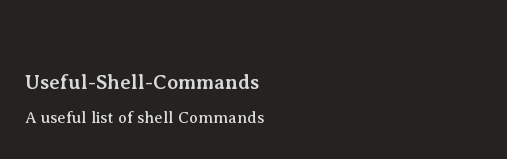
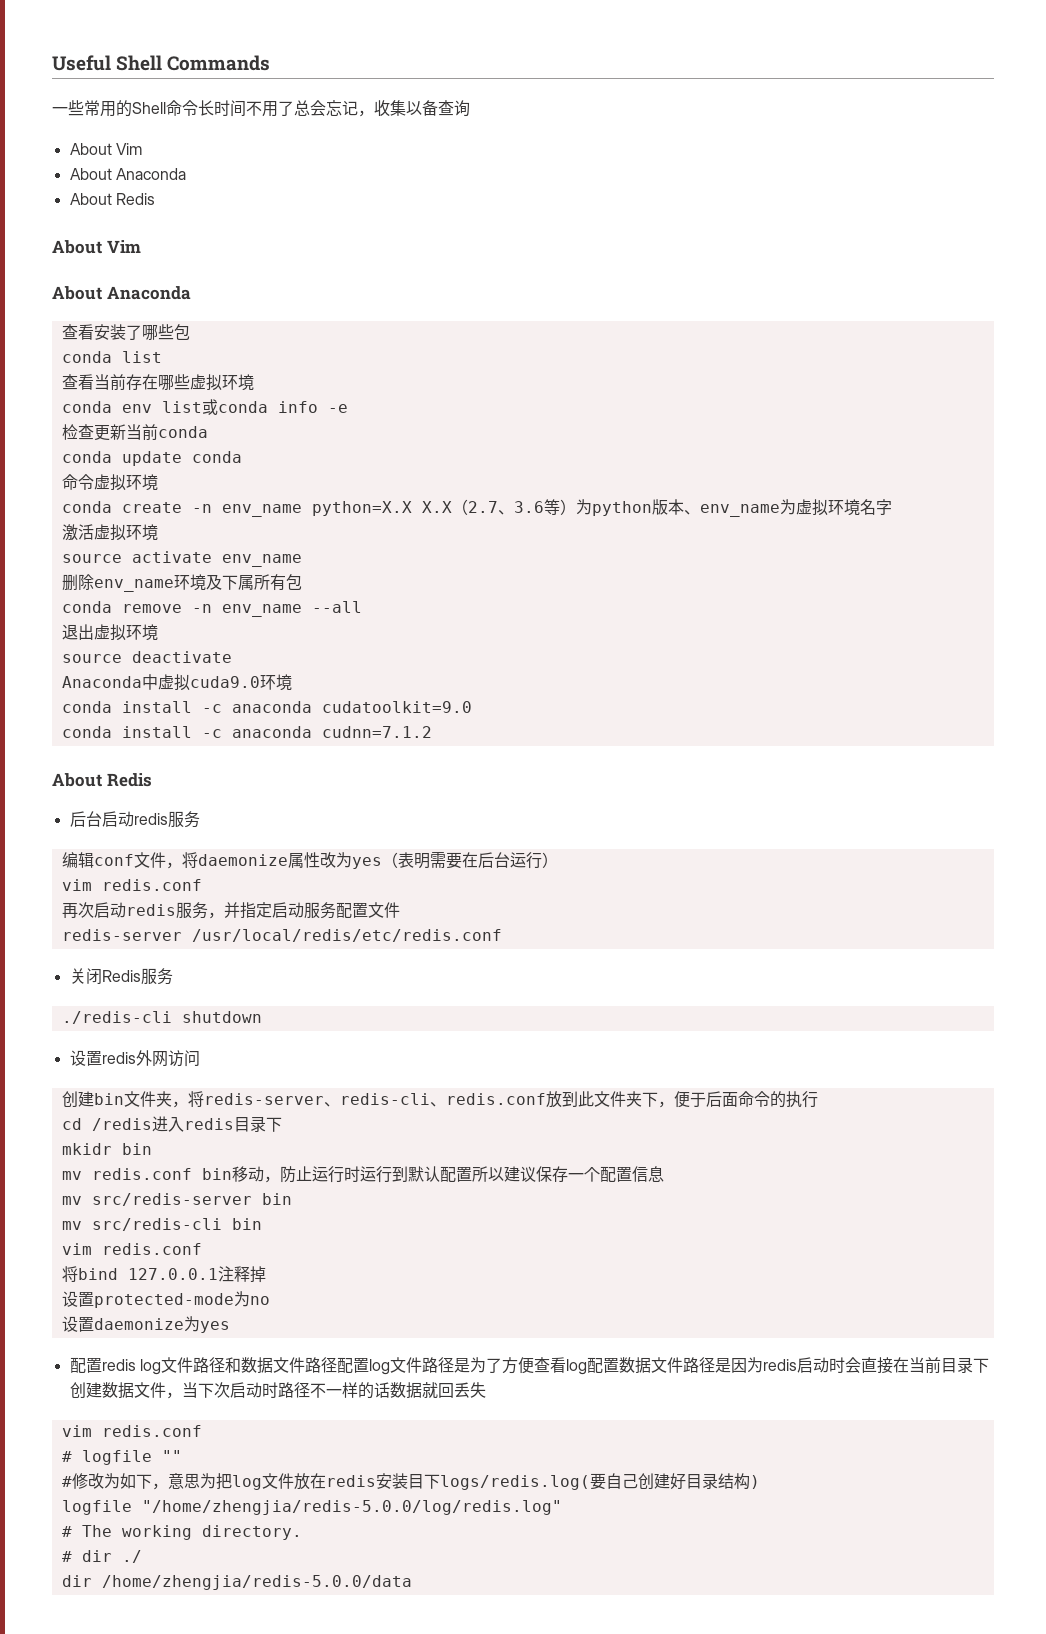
[25,74,259,89] [25,111,264,123] Useful-Shell-Commands // A useful list of shell Commands -> [52,55,271,71] [52,100,470,117] [69,143,142,155] [69,168,186,180] [69,193,155,205] [52,240,141,254] [52,286,191,300] [61,324,190,341] [61,351,162,363] [61,374,254,391] [61,399,348,415] [61,424,208,441] [61,451,242,466] [61,474,158,491] [61,499,892,517] [61,524,158,541] [61,551,302,567] [61,574,302,592] [61,601,362,617] [61,624,158,641] [61,651,232,663] [61,674,292,691] [61,701,472,713] [61,726,432,738] [52,773,152,787] [69,811,200,828] [61,852,558,869] [61,879,202,891] [61,902,400,919] [61,929,502,942] [69,968,173,985] [61,1011,262,1024] [69,1050,200,1067] [61,1091,818,1108] [61,1116,282,1132] [61,1143,152,1155] [61,1166,664,1183] [61,1193,292,1206] [61,1218,262,1231] [61,1243,202,1255] [61,1266,266,1283] [61,1291,270,1308] [61,1316,230,1333] [69,1357,989,1375] [69,1382,486,1399] [61,1425,202,1437] [61,1450,182,1465] [61,1473,760,1490] [61,1500,562,1515] [61,1525,302,1540] [61,1550,142,1563] [61,1575,412,1590] Useful Shell Commands // 一些常用的Shell命令长时间不用了总会忘记，收集以备查询 // About Vim // About Anaconda // About Redis // About Vim // About Anaconda // 查看安装了哪些包 // conda list // 查看当前存在哪些虚拟环境 // conda env list或conda info -e // 检查更新当前conda // conda update conda // 命令虚拟环境 // conda create -n env_name python=X.X X.X（2.7、3.6等）为python版本、env_name为虚拟环境名字 // 激活虚拟环境 // source activate env_name // 删除env_name环境及下属所有包 // conda remove -n env_name --all // 退出虚拟环境 // source deactivate // Anaconda中虚拟cuda9.0环境 // conda install -c anaconda cudatoolkit=9.0 // conda install -c anaconda cudnn=7.1.2 // About Redis // 后台启动redis服务 // 编辑conf文件，将daemonize属性改为yes（表明需要在后台运行） // vim redis.conf // 再次启动redis服务，并指定启动服务配置文件 // redis-server /usr/local/redis/etc/redis.conf // 关闭Redis服务 // ./redis-cli shutdown // 设置redis外网访问 // 创建bin文件夹，将redis-server、redis-cli、redis.conf放到此文件夹下，便于后面命令的执行 // cd /redis进入redis目录下 // mkidr bin // mv redis.conf bin移动，防止运行时运行到默认配置所以建议保存一个配置信息 // mv src/redis-server bin // mv src/redis-cli bin // vim redis.conf // 将bind 127.0.0.1注释掉 // 设置protected-mode为no // 设置daemonize为yes // 配置redis log文件路径和数据文件路径配置log文件路径是为了方便查看log配置数据文件路径是因为redis启动时会直接在当前目录下创建数据文件，当下次启动时路径不一样的话数据就回丢失 // vim redis.conf // # logfile "" // #修改为如下，意思为把log文件放在redis安装目下logs/redis.log(要自己创建好目录结构) // logfile "/home/zhengjia/redis-5.0.0/log/redis.log" // # The working directory. // # dir ./ // dir /home/zhengjia/redis-5.0.0/data

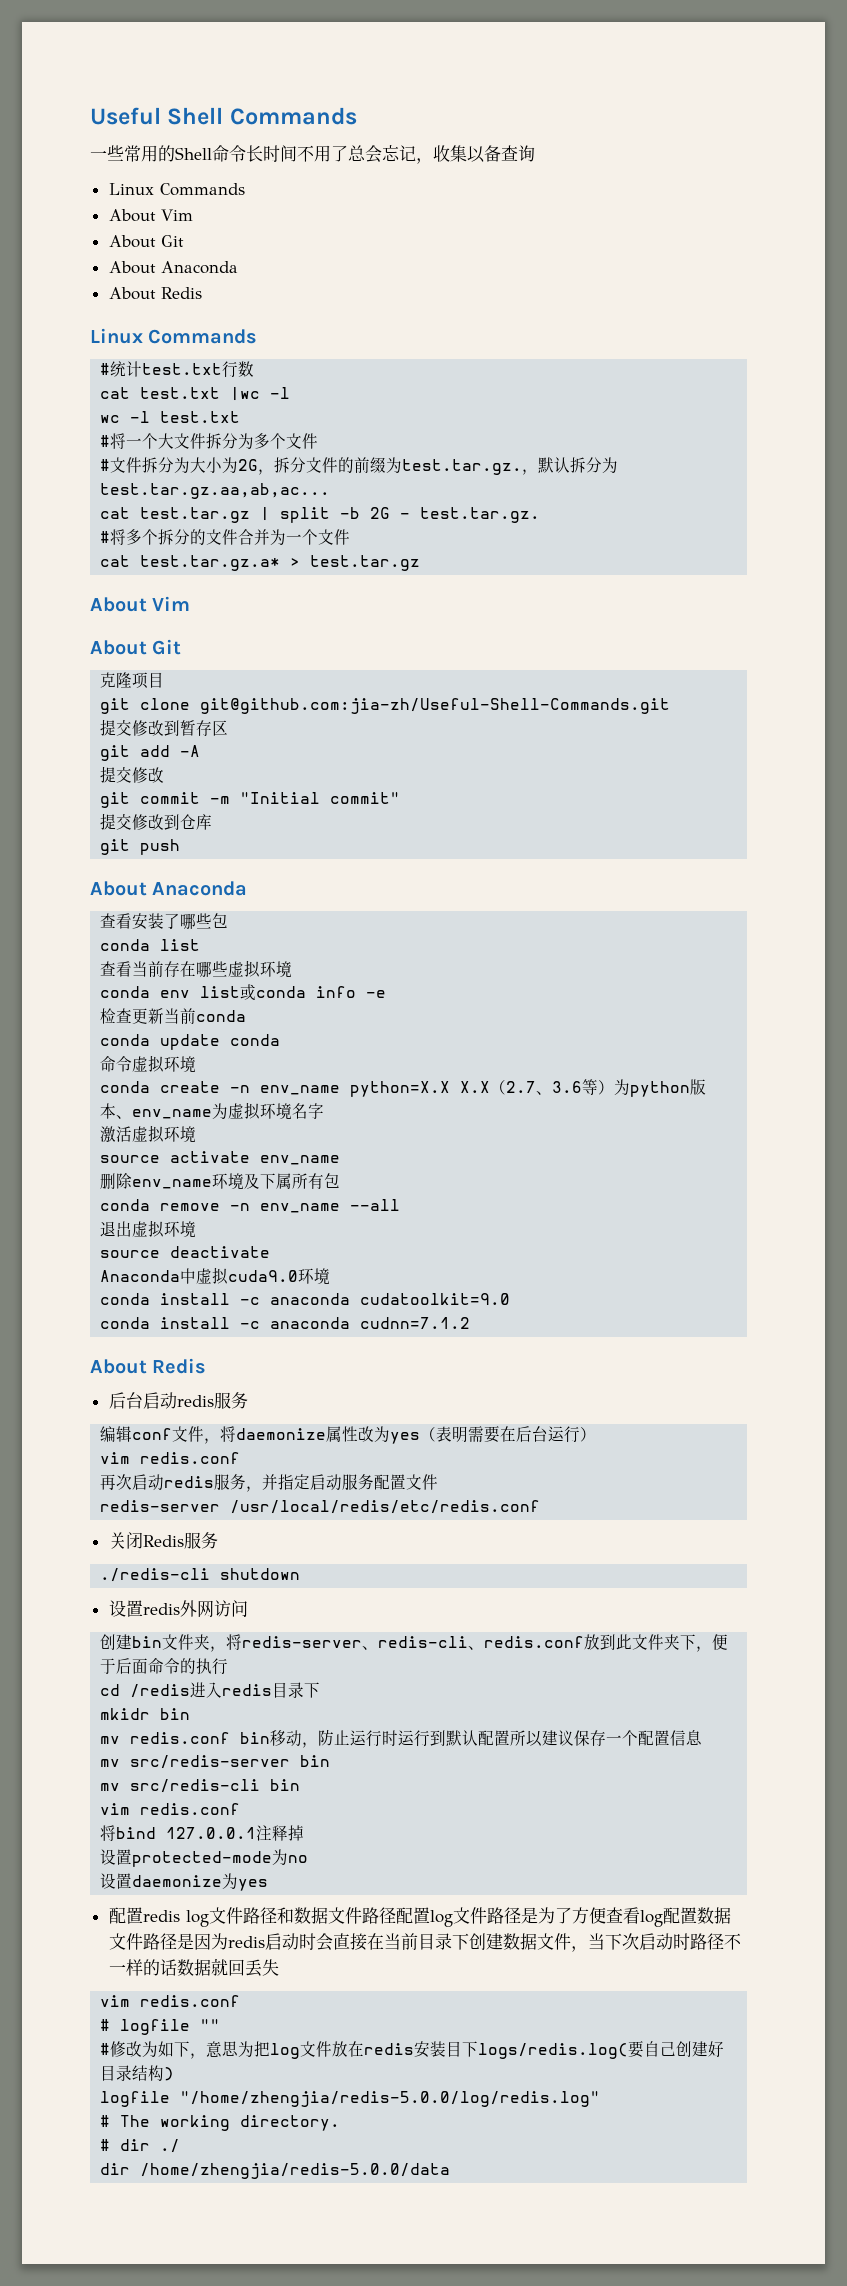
[69,143,142,155] // About Vim -> [108,183,245,196] [108,209,193,222] [108,235,184,248] // Linux Commands // About Vim // About Git
[52,240,141,254] About Vim -> [90,328,258,344] [100,361,255,378] [100,387,291,401] [100,411,241,423] [100,433,319,449] [100,457,619,475] [100,483,331,499] [100,507,541,523] [100,529,351,545] [100,555,421,571] [90,596,191,612] [90,639,182,655] [100,672,165,689] [100,698,671,714] [100,719,229,736] [100,745,201,761] [100,766,165,783] [100,792,401,808] [100,813,213,830] [100,839,181,855] Linux Commands // #统计test.txt行数 // cat test.txt |wc -l // wc -l test.txt // #将一个大文件拆分为多个文件 // #文件拆分为大小为2G，拆分文件的前缀为test.tar.gz.，默认拆分为test.tar.gz.aa,ab,ac... // cat test.tar.gz | split -b 2G - test.tar.gz. // #将多个拆分的文件合并为一个文件 // cat test.tar.gz.a* > test.tar.gz // About Vim // About Git // 克隆项目 // git clone git@github.com:jia-zh/Useful-Shell-Commands.git // 提交修改到暂存区 // git add -A // 提交修改 // git commit -m "Initial commit" // 提交修改到仓库 // git push

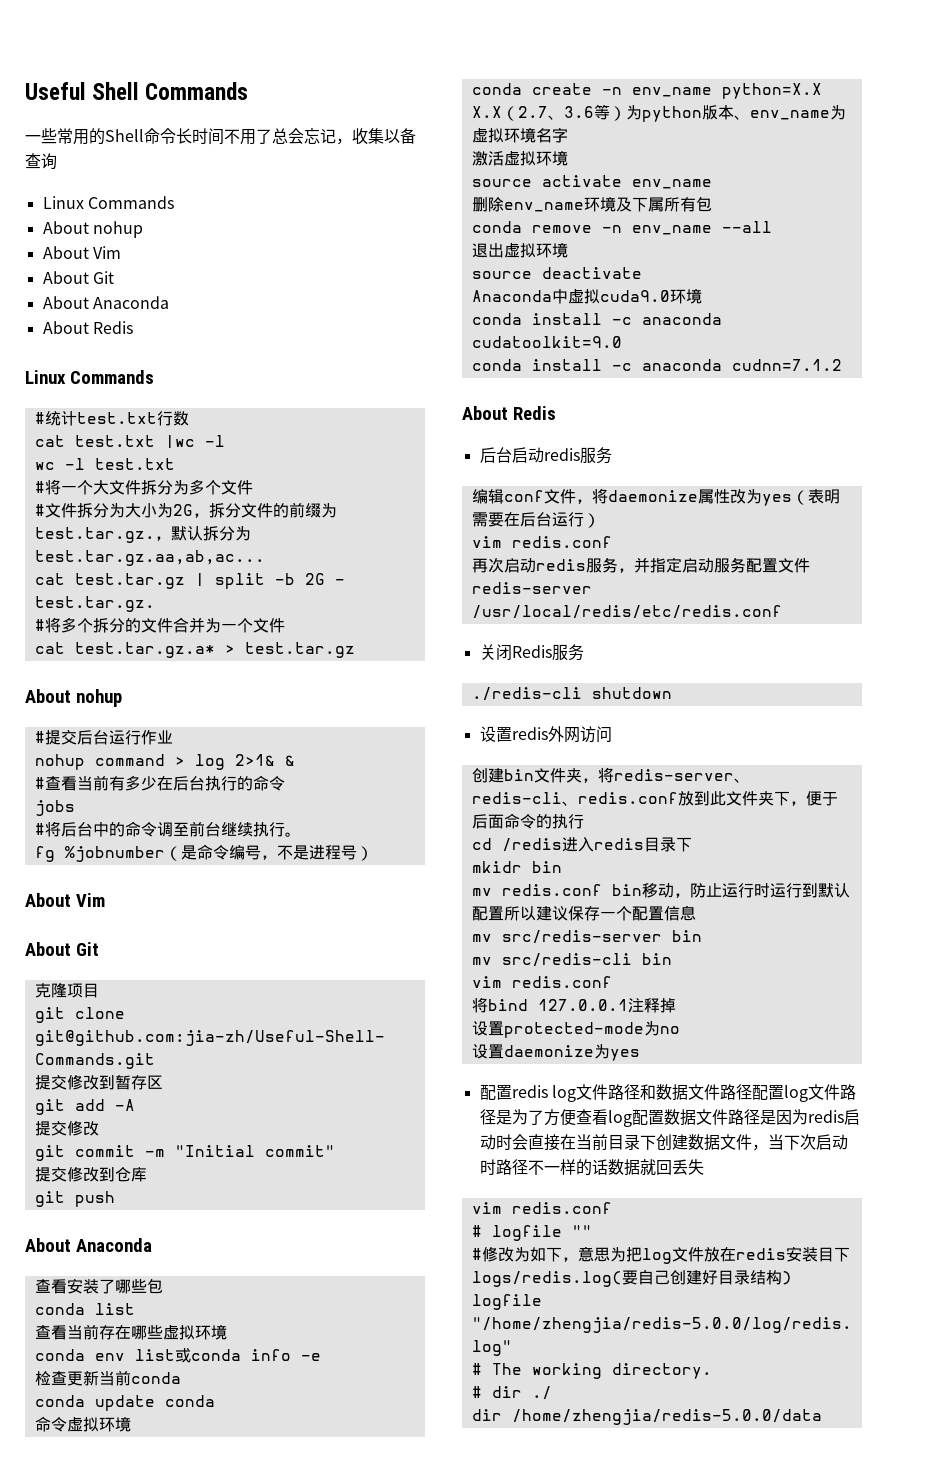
(245, 189) none -> [42,221,143,238] // About nohup
(421, 563) none -> [25,689,122,707] [34,730,173,745] [34,754,295,770] [34,775,285,791] [34,800,75,816] [34,821,301,837] [34,844,373,862] // About nohup // #提交后台运行作业 // nohup command > log 2>1& & // #查看当前有多少在后台执行的命令 // jobs // #将后台中的命令调至前台继续执行。 // fg %jobnumber（是命令编号，不是进程号）

